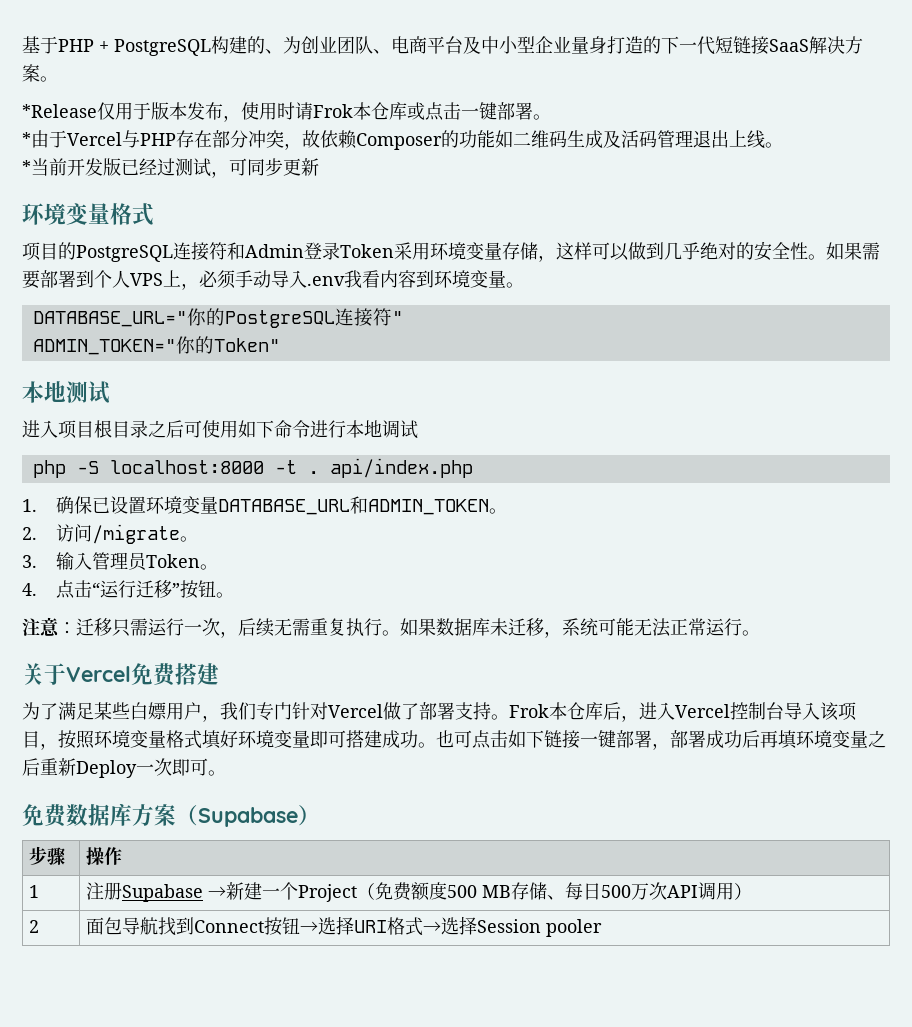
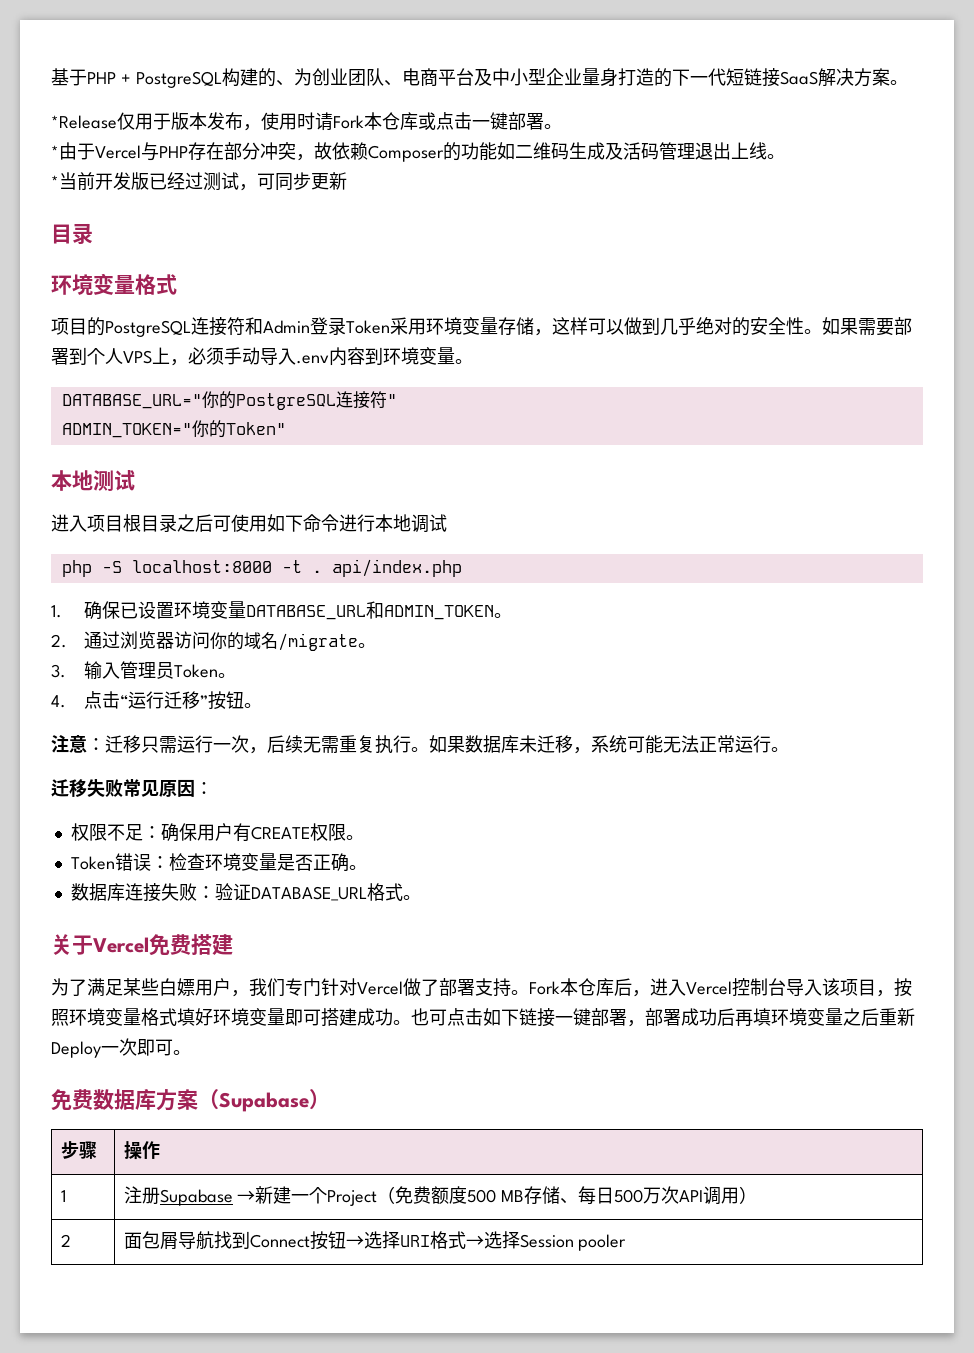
[313,104,353,118] Frok -> [333,115,364,129] Fork
(319, 167) none -> [51,223,93,245] // 目录
[344,270,380,288] 我看 -> (329, 359) none
[56,524,93,542] 访问 -> [83,631,278,650] 通过浏览器访问你的域名
(760, 633) none -> [51,779,213,797] [70,823,364,842] [70,853,367,872] [70,883,421,902] // 迁移失败常见原因： // 权限不足：确保用户有CREATE权限。 // Token错误：检查环境变量是否正确。 // 数据库连接失败：验证DATABASE_URL格式。
[509,704,549,718] Frok -> [529,981,560,995] Fork
(123, 926) none -> [159,1232,178,1249] 屑

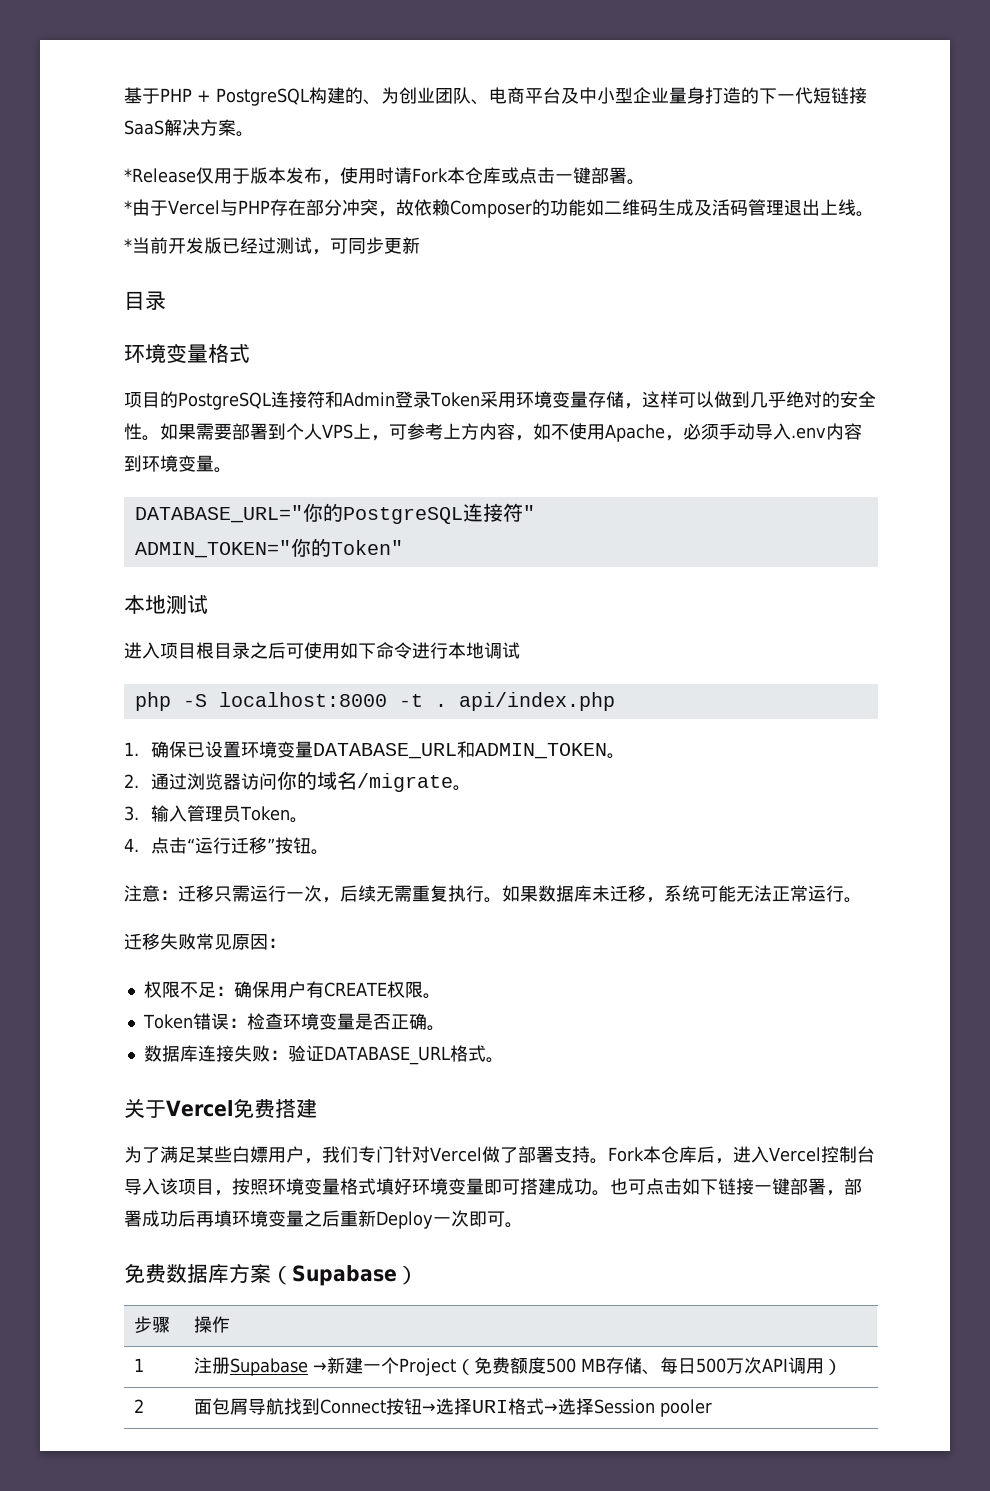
(188, 362) none -> [389,423,683,442] 可参考上方内容，如不使用Apache，

